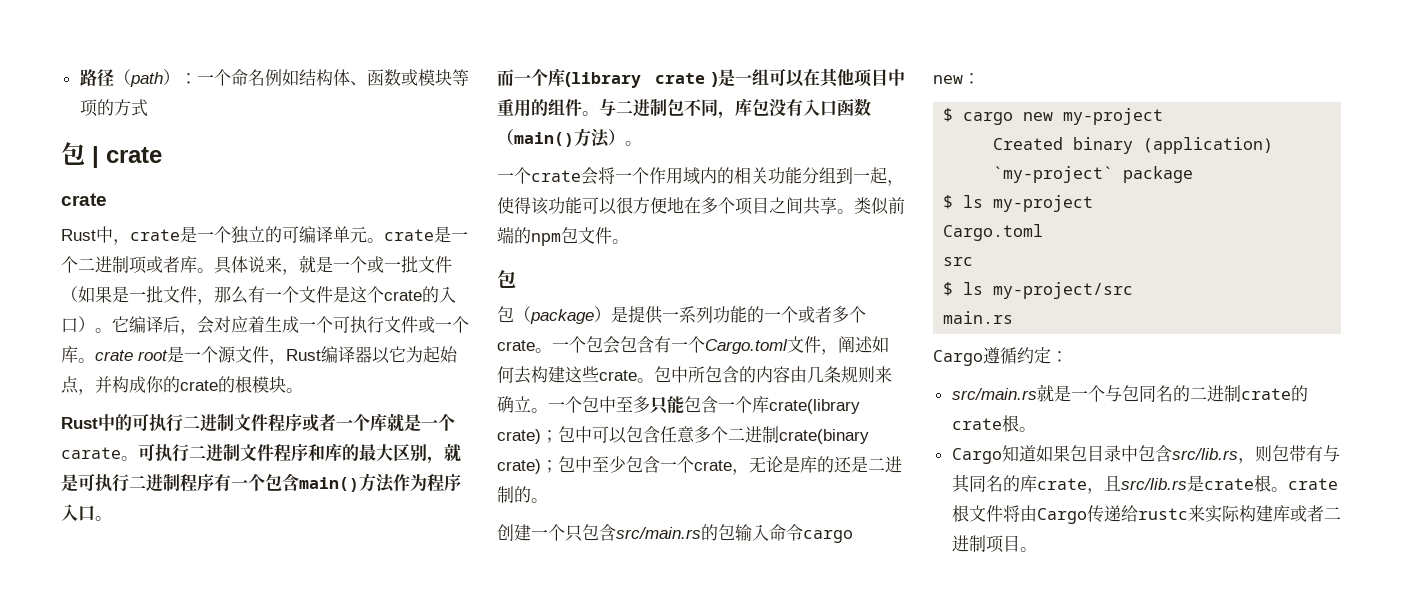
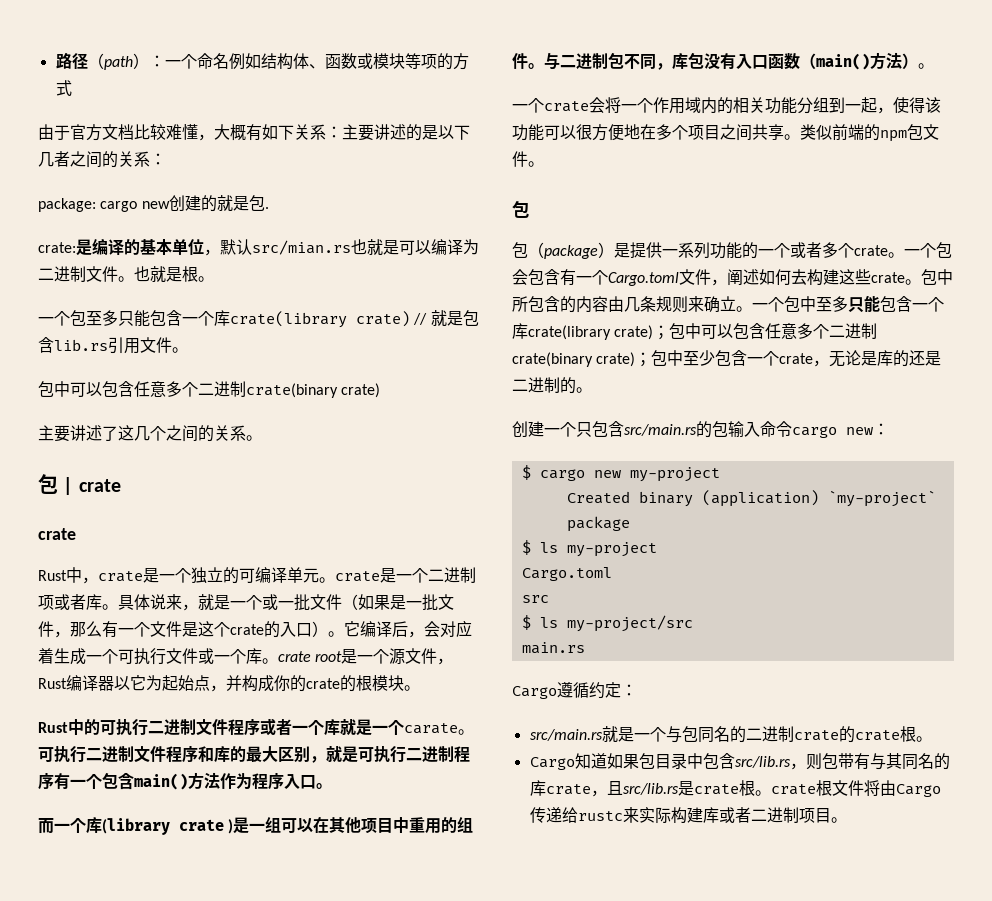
(148, 108) none -> [38,124,470,141] [38,151,166,168] [38,195,269,212] [38,238,479,256] [38,266,214,282] [38,310,479,328] [38,337,188,354] [38,381,381,398] [38,425,262,442] // 由于官方文档比较难懂，大概有如下关系：主要讲述的是以下几者之间的关系： // package: cargo new创建的就是包. // crate:是编译的基本单位，默认src/mian.rs也就是可以编译为二进制文件。也就是根。 // 一个包至多只能包含一个库crate(library crate) // 就是包含lib.rs引用文件。 // 包中可以包含任意多个二进制crate(binary crate) // 主要讲述了这几个之间的关系。

